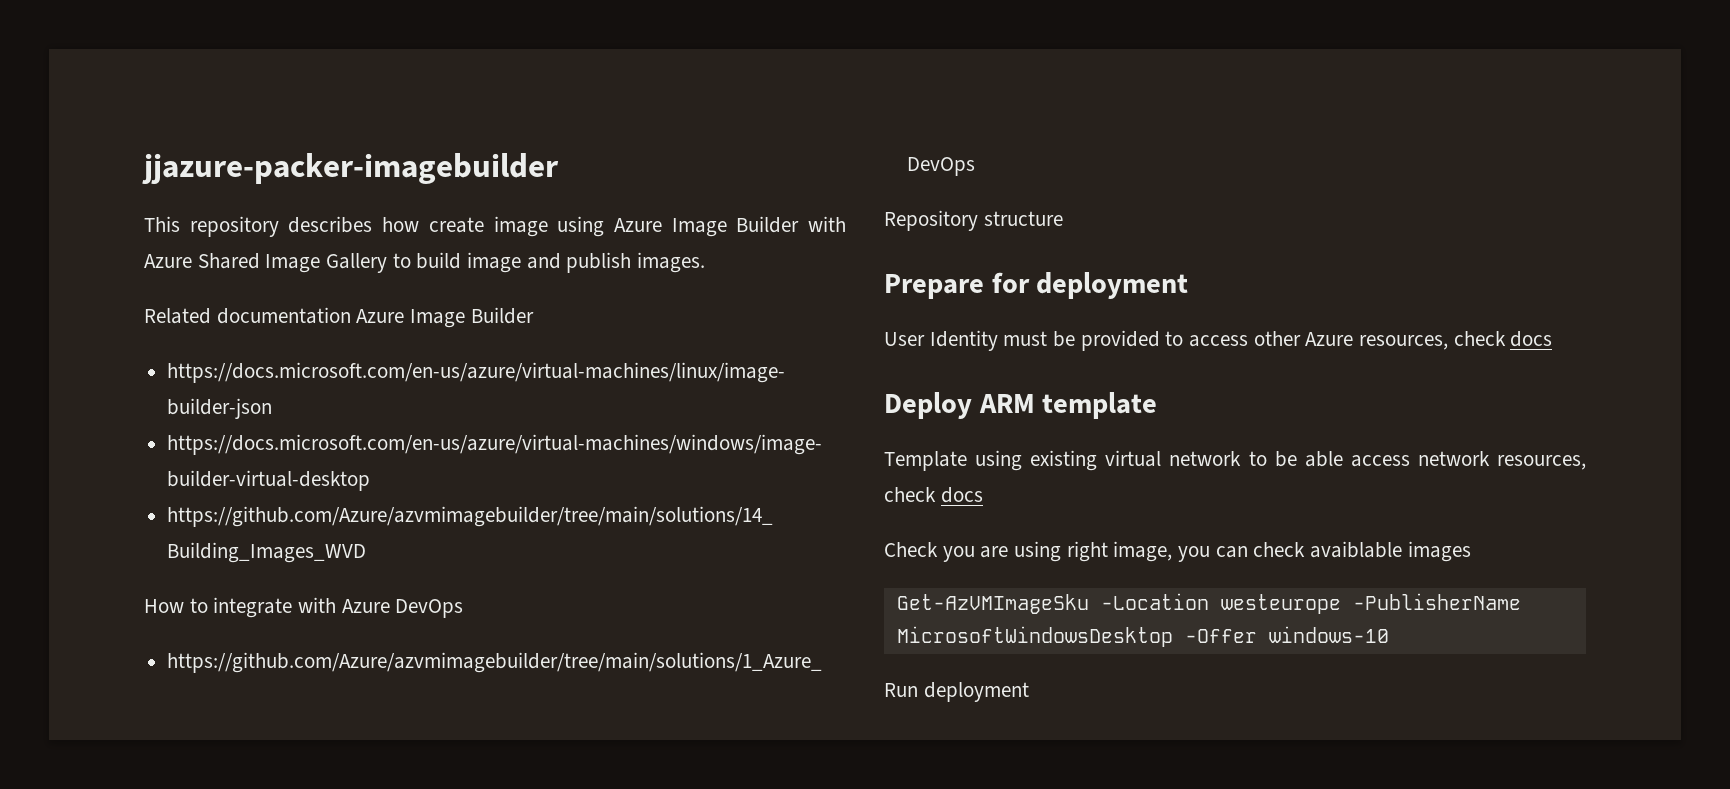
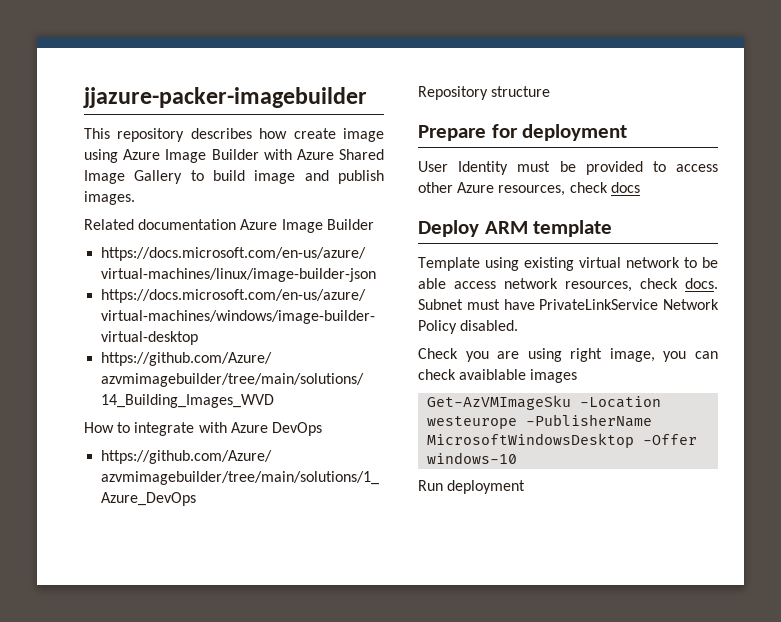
[940,487,983,503] docs -> [685,278,718,289] [418,299,719,310] [418,320,519,334] docs. Subnet must have PrivateLinkService Network Policy disabled.

